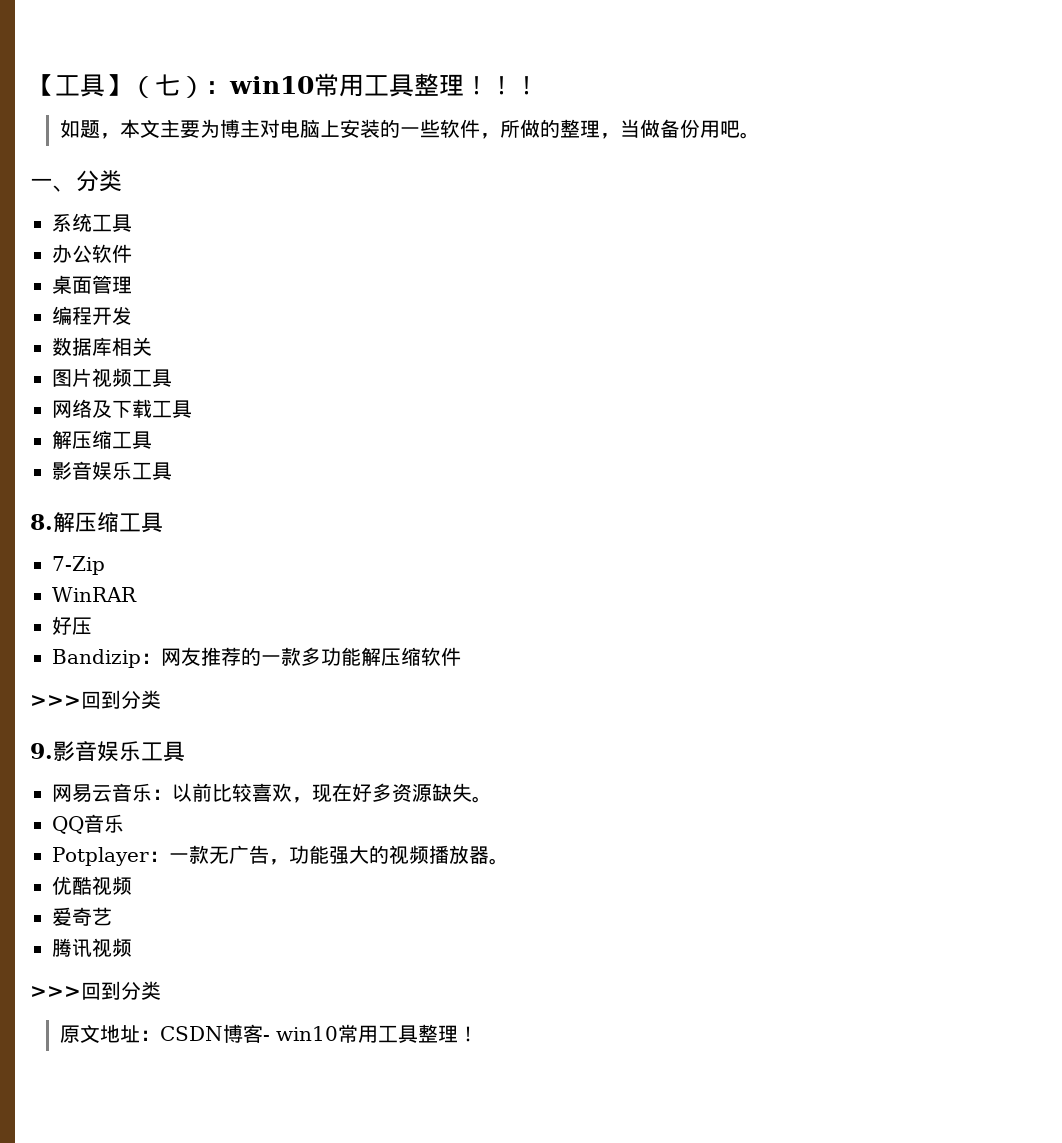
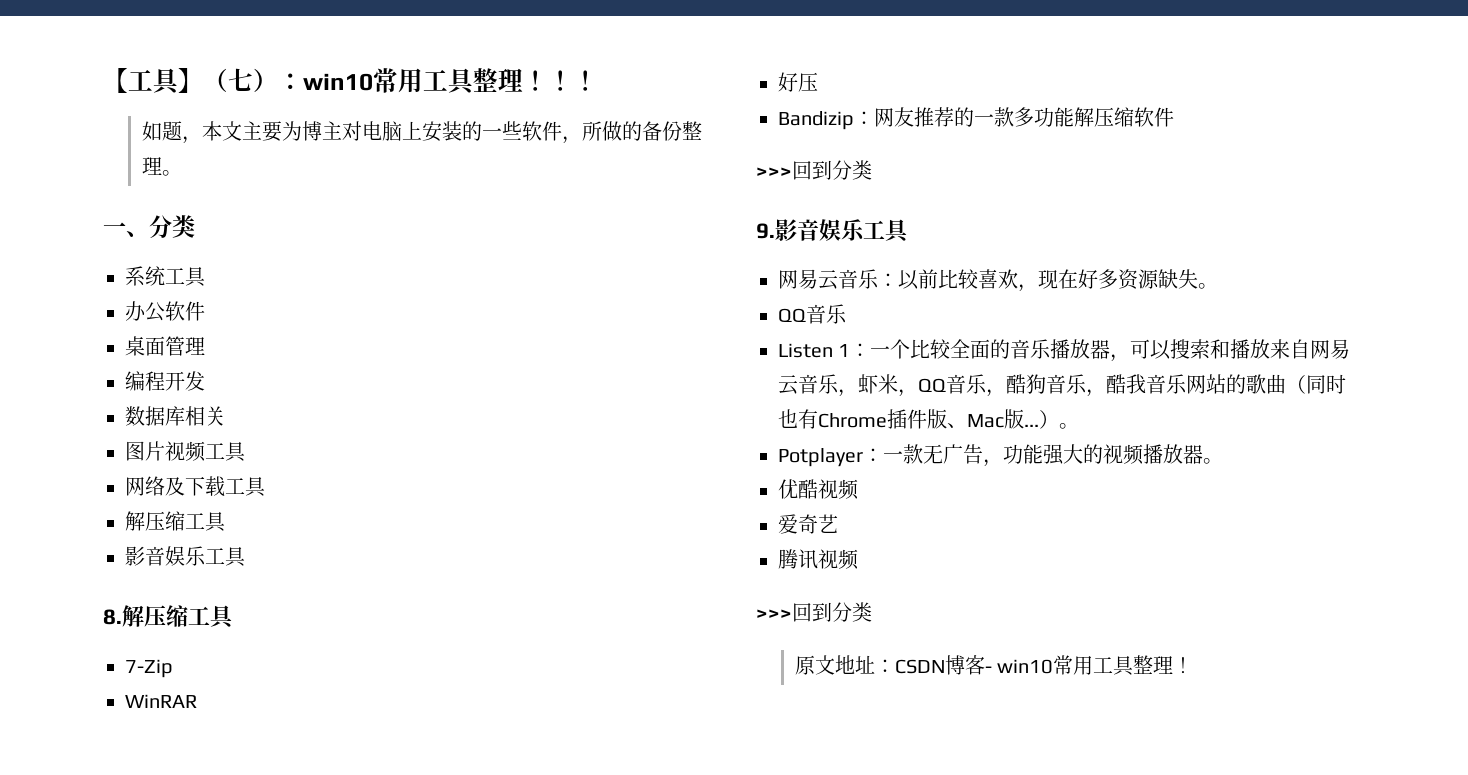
[559,119,740,139] 整理，当做备份用吧 -> [641,121,702,141] [141,157,162,175] 备份整理
(124, 823) none -> [778,339,1351,362] [778,374,1346,397] [778,409,1079,429] // Listen 1：一个比较全面的音乐播放器，可以搜索和播放来自网易云音乐，虾米，QQ音乐，酷狗音乐，酷我音乐网站的歌曲（同时也有Chrome插件版、Mac版...）。

